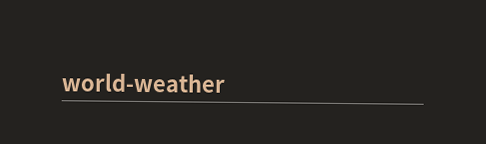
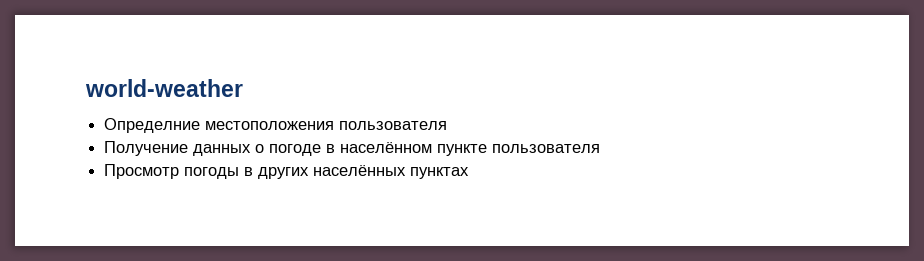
(225, 83) none -> [104,118,448,133] [104,141,601,156] [104,164,470,179] // Определние местоположения пользователя // Получение данных о погоде в населённом пункте пользователя // Просмотр погоды в других населённых пунктах

